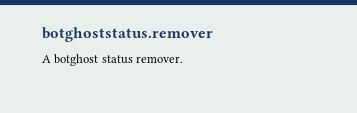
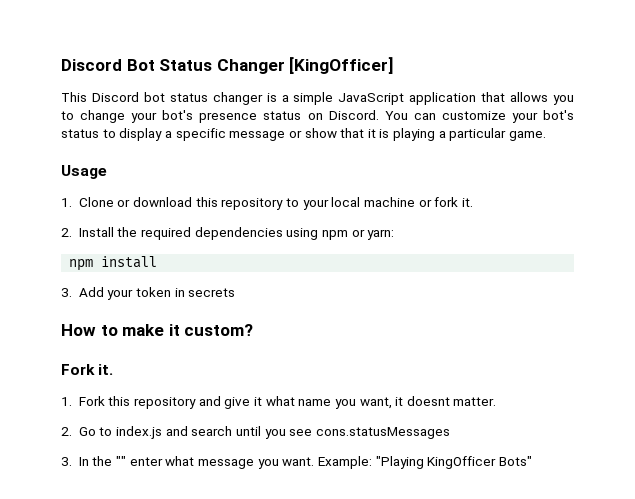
[42,27,213,42] [42,54,184,66] botghoststatus.remover // A botghost status remover. -> [61,57,394,74] [61,92,574,105] [61,110,574,123] [61,128,547,141] [61,165,107,179] [61,197,473,210] [61,227,395,240] [69,256,158,271] [61,287,236,300] [61,324,254,336] [61,364,114,375] [61,396,497,409] [61,426,450,439] [61,456,532,469] Discord Bot Status Changer [KingOfficer] // This Discord bot status changer is a simple JavaScript application that allows you to change your bot's presence status on Discord. You can customize your bot's status to display a specific message or show that it is playing a particular game. // Usage // 1. Clone or download this repository to your local machine or fork it. // 2. Install the required dependencies using npm or yarn: // npm install // 3. Add your token in secrets // How to make it custom? // Fork it. // 1. Fork this repository and give it what name you want, it doesnt matter. // 2. Go to index.js and search until you see cons.statusMessages // 3. In the "" enter what message you want. Example: "Playing KingOfficer Bots"

